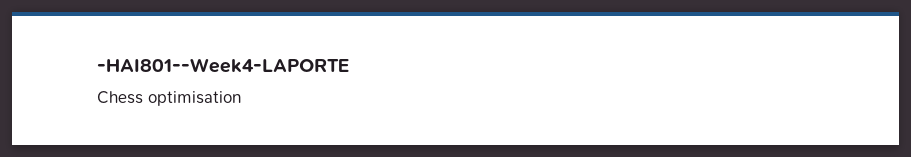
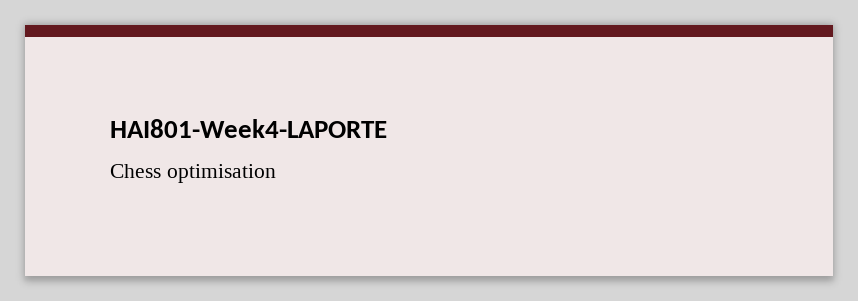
[97,58,349,73] -HAI801--Week4-LAPORTE -> [110,119,387,138] HAI801-Week4-LAPORTE

